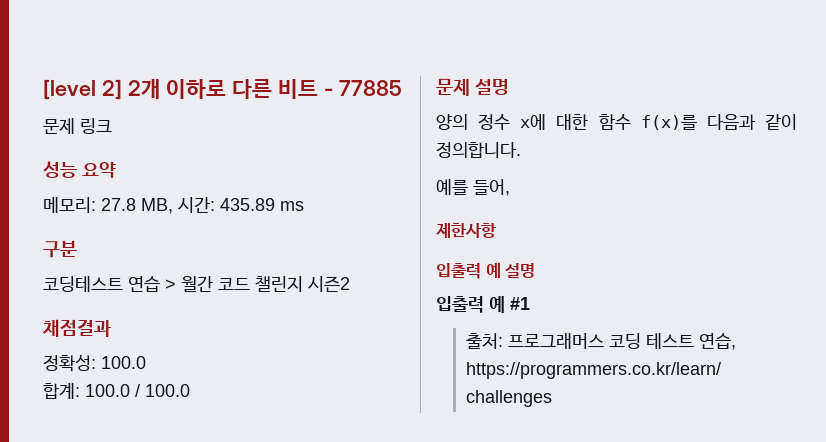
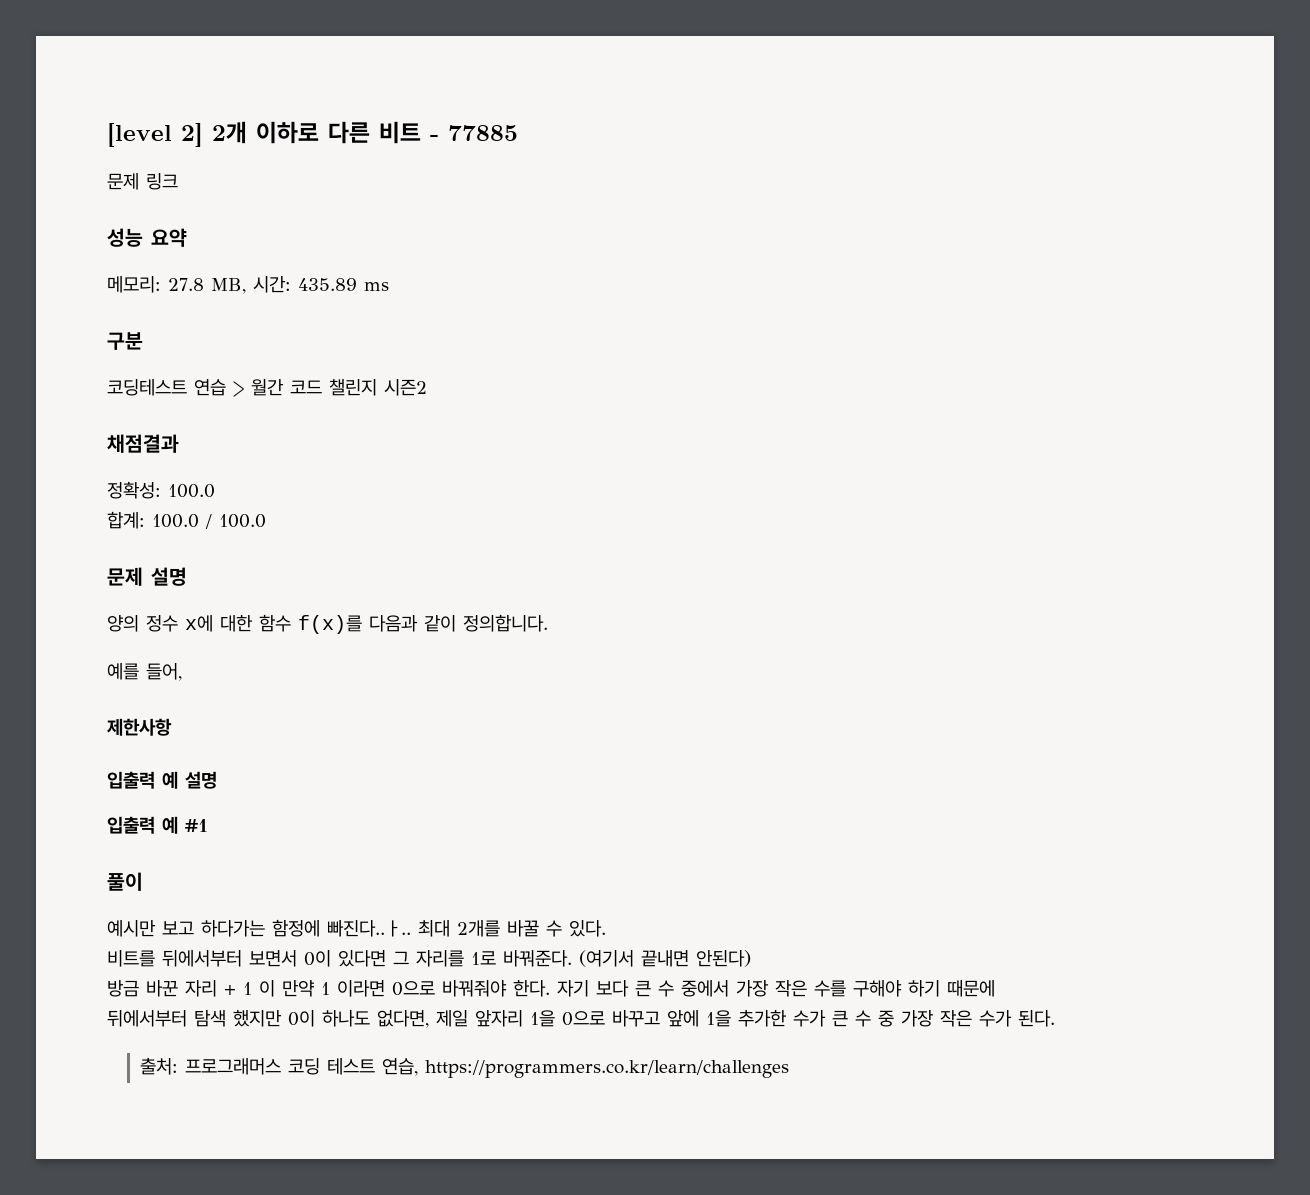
(530, 303) none -> [107,872,143,891] [107,919,606,937] [107,950,751,967] [107,980,995,997] [107,1010,1055,1028] // 풀이 // 예시만 보고 하다가는 함정에 빠진다..ㅏ.. 최대 2개를 바꿀 수 있다. // 비트를 뒤에서부터 보면서 0이 있다면 그 자리를 1로 바꿔준다. (여기서 끝내면 안된다) // 방금 바꾼 자리 + 1 이 만약 1 이라면 0으로 바꿔줘야 한다. 자기 보다 큰 수 중에서 가장 작은 수를 구해야 하기 때문에 // 뒤에서부터 탐색 했지만 0이 하나도 없다면, 제일 앞자리 1을 0으로 바꾸고 앞에 1을 추가한 수가 큰 수 중 가장 작은 수가 된다.

